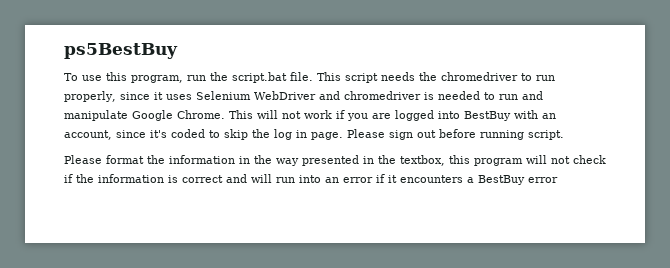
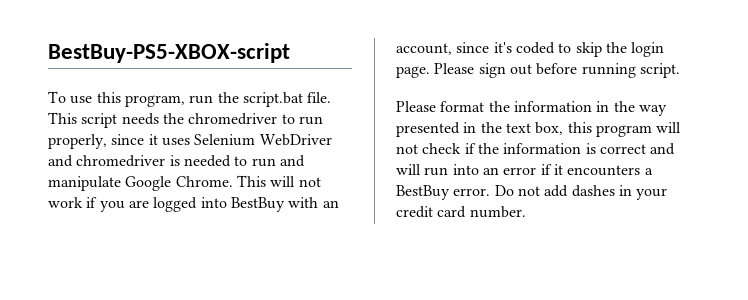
[64,43,178,59] ps5BestBuy -> [48,43,290,63] BestBuy-PS5-XBOX-script
[274,129,307,140] log in -> [631,42,665,57] login
[400,155,445,166] textbox, -> [505,122,564,135] text box,
[528,177,558,183] error -> [453,185,668,200] [396,206,526,218] error. Do not add dashes in your credit card number.

